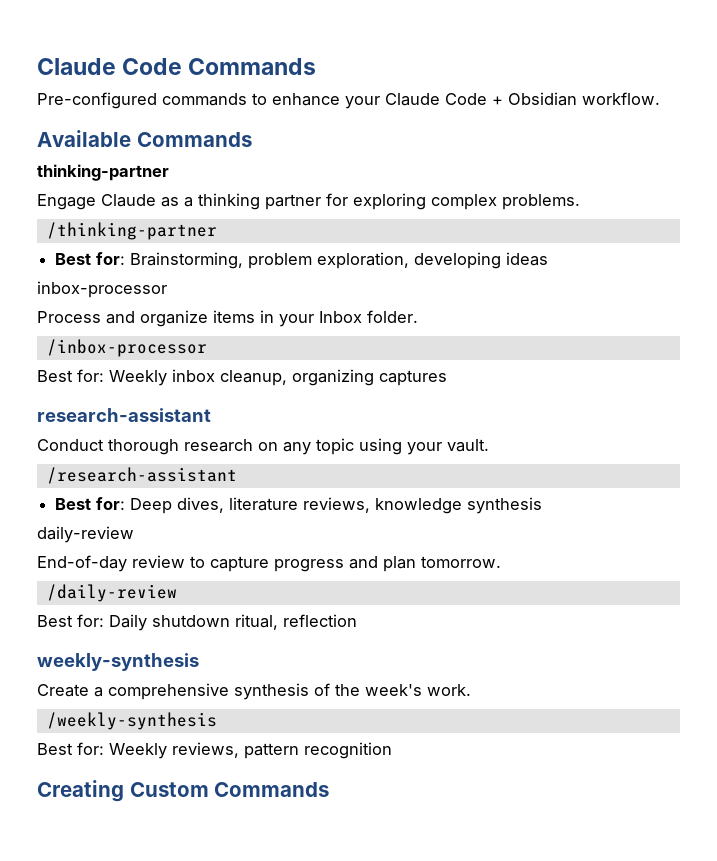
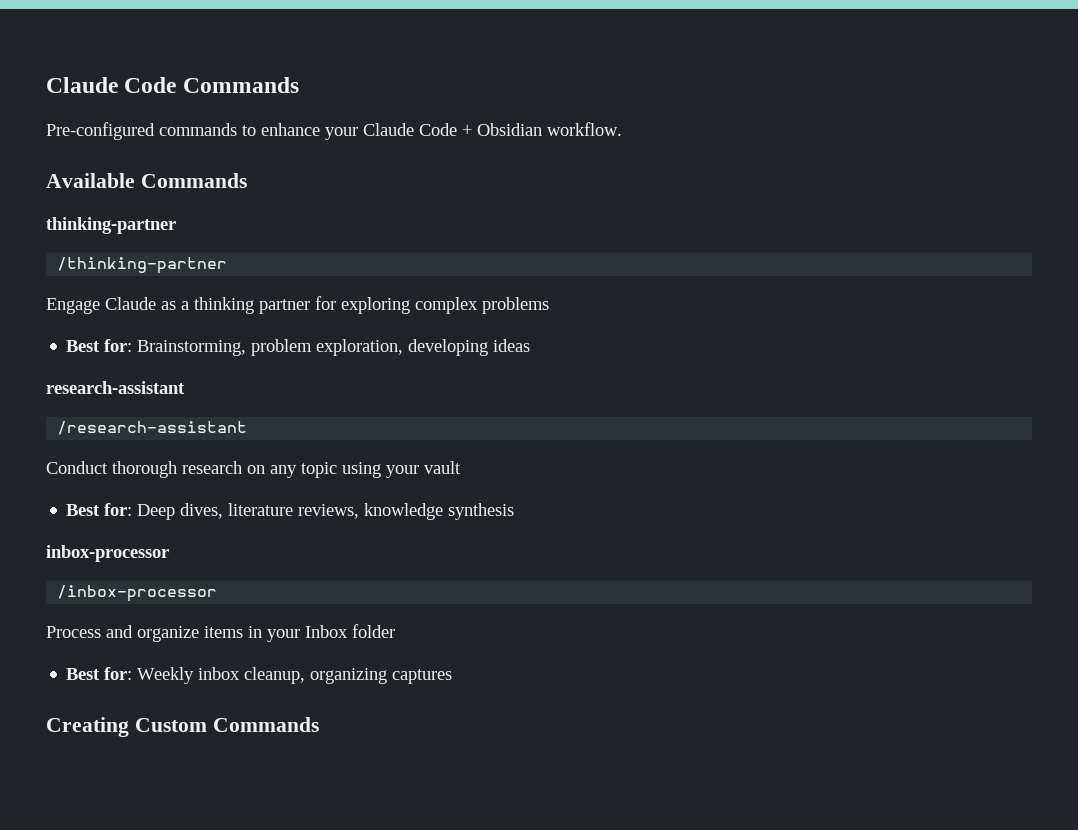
(169, 172) none -> [57,257,228,274] // /thinking-partner
[502,194,580,210] [46,222,217,240] problems. // /thinking-partner -> [482,297,549,314] problems
[37,281,167,298] [37,310,418,327] [46,339,207,357] [37,369,447,386] [37,408,211,422] inbox-processor // Process and organize items in your Inbox folder. // /inbox-processor // Best for: Weekly inbox cleanup, organizing captures // research-assistant -> [46,381,185,394] [57,421,248,435] research-assistant // /research-assistant
[447,439,489,452] [46,467,237,484] vault. // /research-assistant -> [424,461,461,474] vault
[37,526,134,543] [37,555,501,572] [46,584,177,602] [37,614,357,631] [37,653,199,671] [37,683,471,700] [46,712,217,730] [37,742,392,759] daily-review // End-of-day review to capture progress and plan tomorrow. // /daily-review // Best for: Daily shutdown ritual, reflection // weekly-synthesis // Create a comprehensive synthesis of the week's work. // /weekly-synthesis // Best for: Weekly reviews, pattern recognition -> [46,545,169,562] [57,585,218,602] [46,624,395,642] [66,667,453,684] inbox-processor // /inbox-processor // Process and organize items in your Inbox folder // Best for: Weekly inbox cleanup, organizing captures

